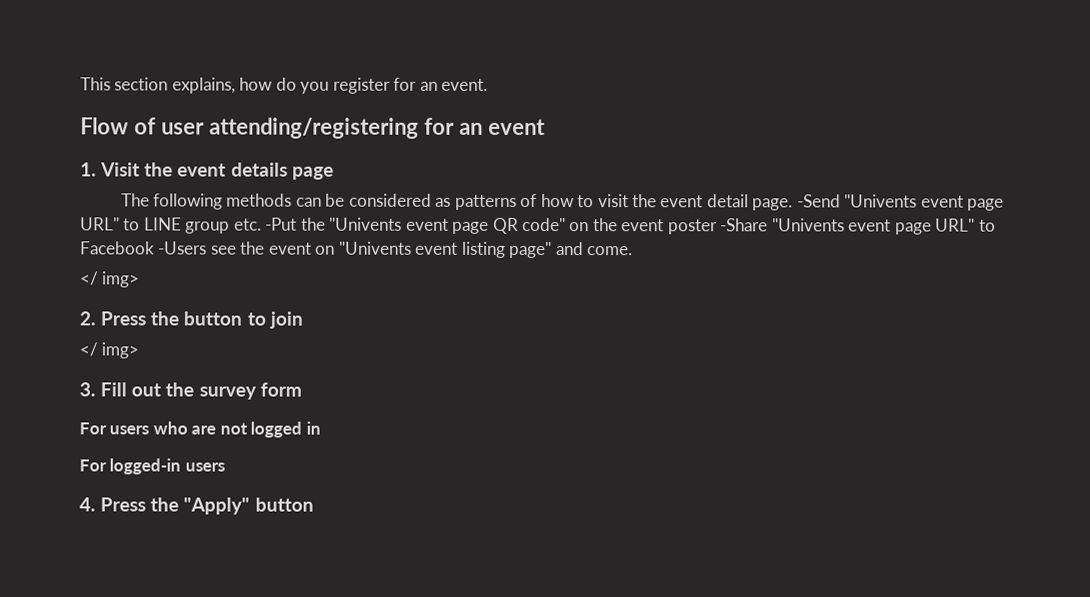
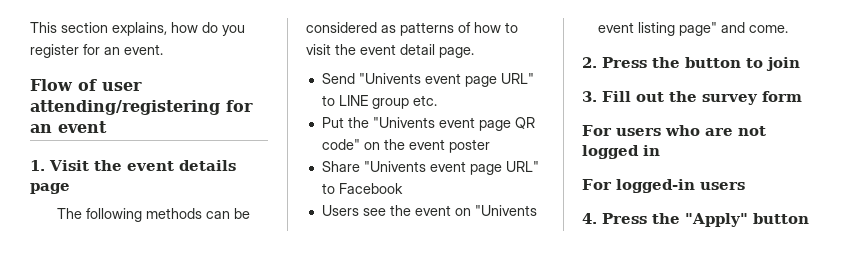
[796,194,841,208] -Send -> [321,73,355,84] // Send
[265,217,298,231] -Put -> [321,117,344,128] // Put
[720,218,769,232] -Share -> [321,161,360,172] // Share
[158,241,208,255] -Users -> [321,205,359,216] // Users
[80,271,141,288] // </ img> -> (788, 29) none
[79,342,140,359] // </ img> -> (800, 64) none

